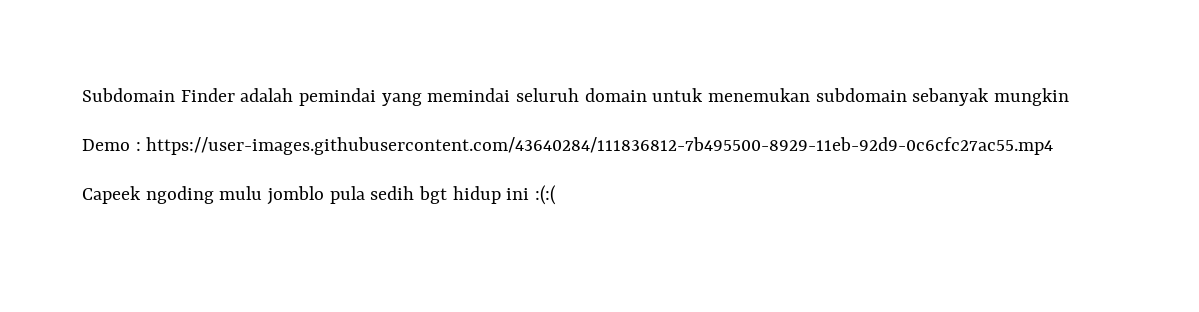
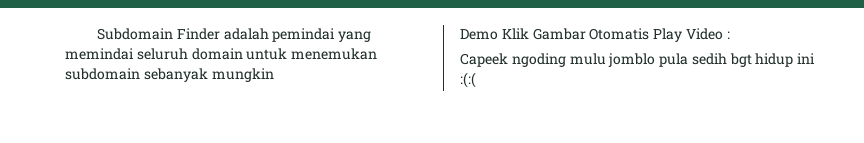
(130, 145) none -> [501,28,723,42] Klik Gambar Otomatis Play Video
[146,137,1054,155] https://user-images.githubusercontent.com/43640284/111836812-7b495500-8929-11eb-92d9-0c6cfc27ac55.mp4 -> (730, 35) none

